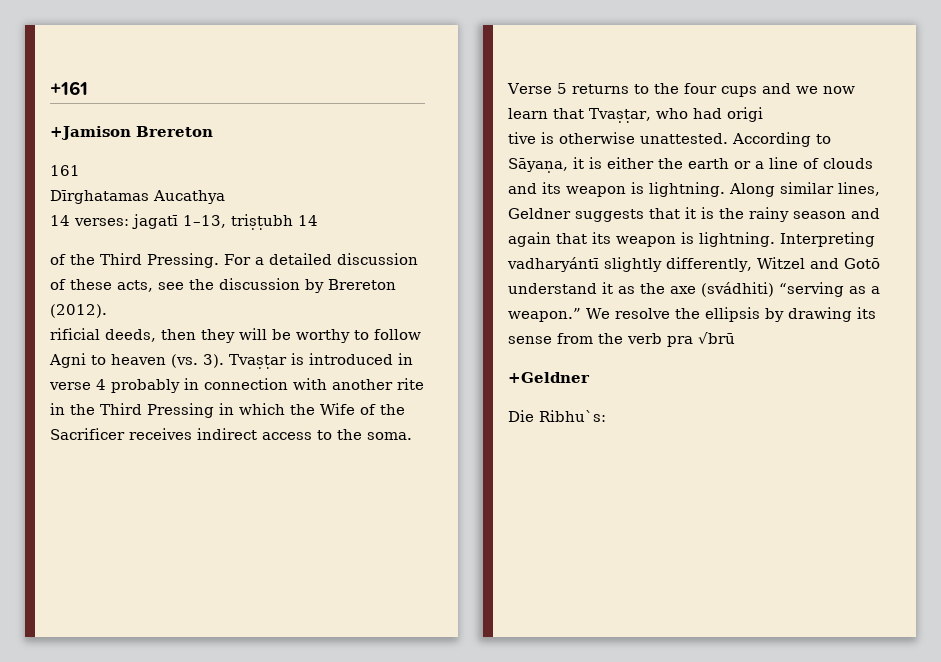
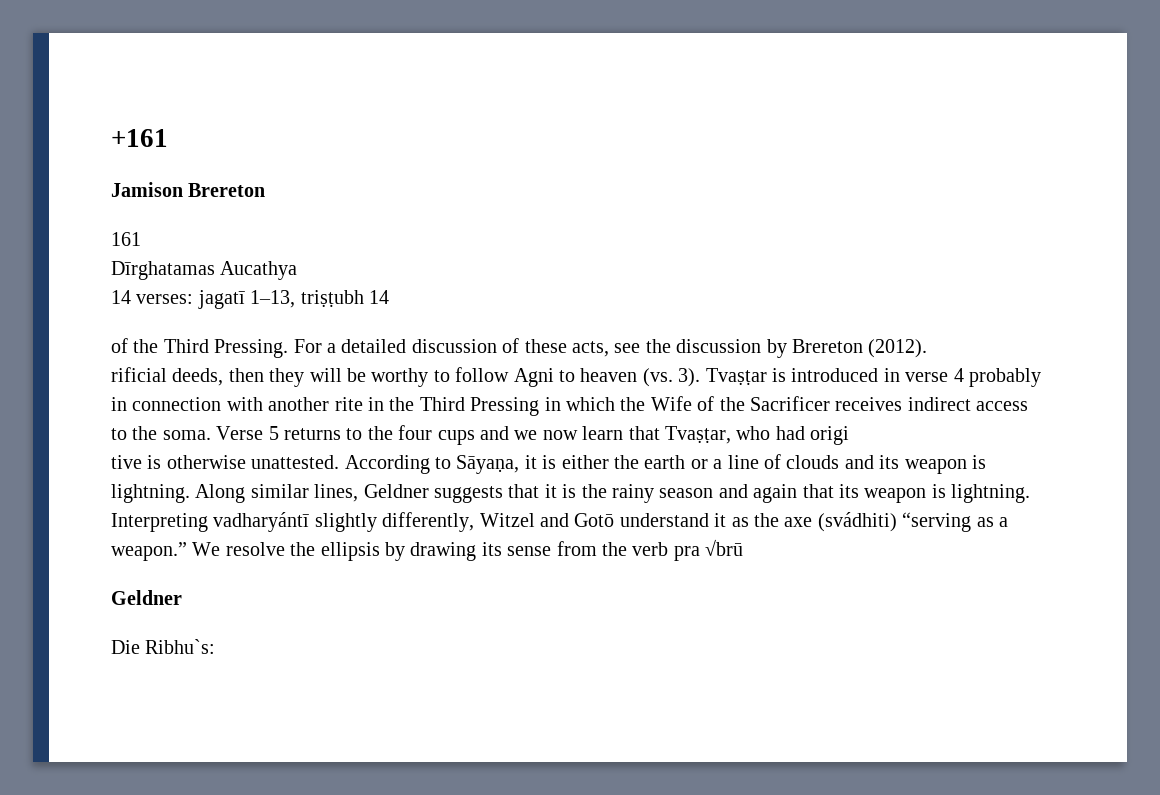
[50,126,131,140] +Jamison -> [111,182,183,197] Jamison
[508,372,590,383] +Geldner -> [111,590,182,605] Geldner

